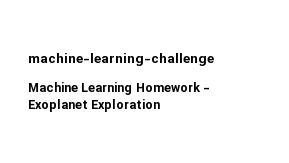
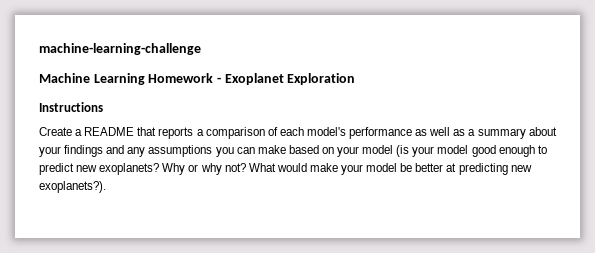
(161, 105) none -> [39,102,103,112] [39,127,557,139] [39,145,547,157] [39,163,532,175] [39,181,106,193] // Instructions // Create a README that reports a comparison of each model's performance as well as a summary about your findings and any assumptions you can make based on your model (is your model good enough to predict new exoplanets? Why or why not? What would make your model be better at predicting new exoplanets?).

